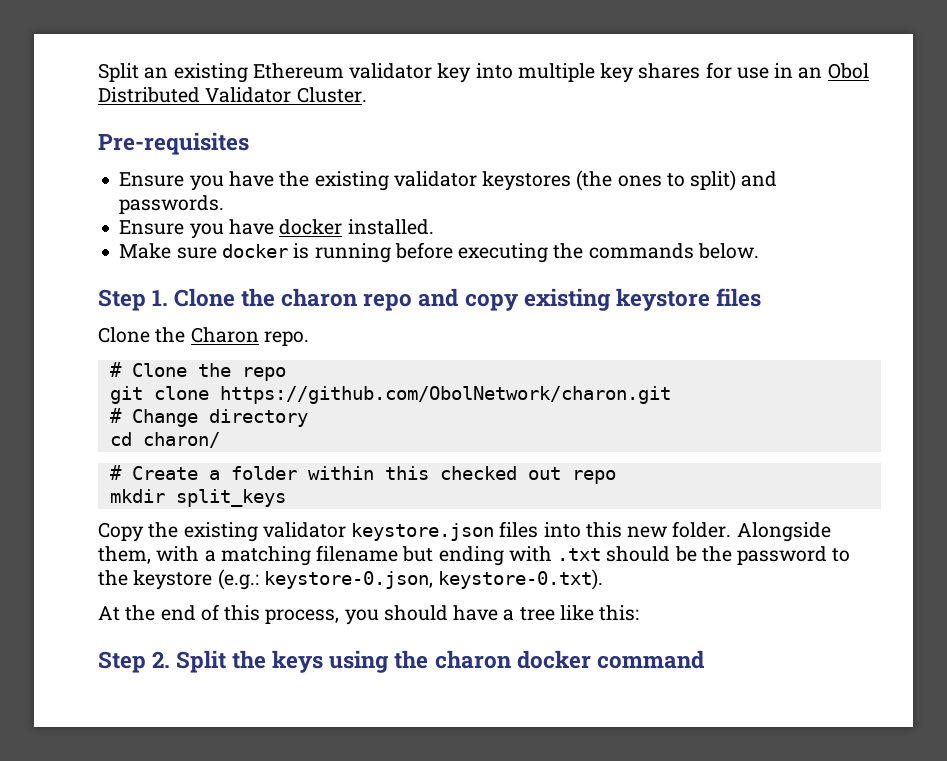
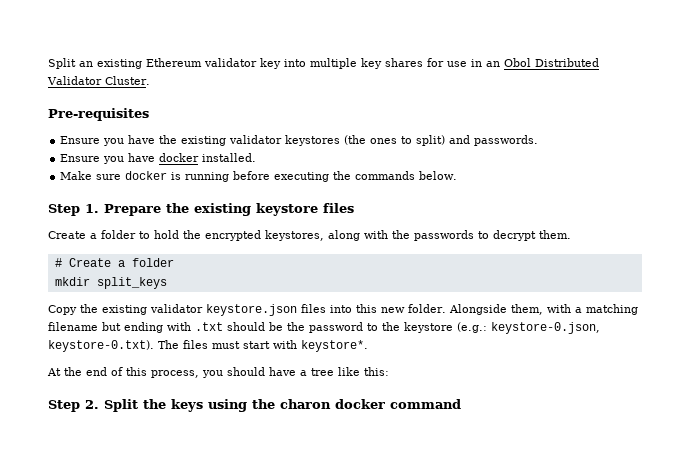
[174,288,761,311] [98,327,309,346] [109,362,286,381] [109,386,671,404] [109,408,308,427] [109,432,220,448] Clone the charon repo and copy existing keystore files // Clone the Charon repo. // # Clone the repo // git clone https://github.com/ObolNetwork/charon.git // # Change directory // cd charon/ -> [104,203,354,216] [48,230,571,241] Prepare the existing keystore files // Create a folder to hold the encrypted keystores, along with the passwords to decrypt them.
[307,466,616,484] within this checked out repo -> (174, 262) none
(604, 579) none -> [158,340,368,352] The files must start with keystore*.

